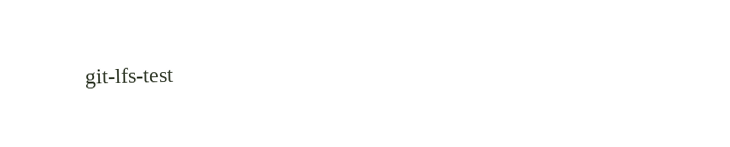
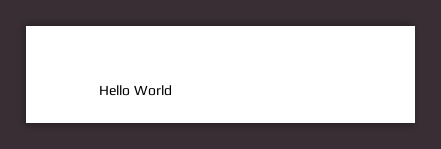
[84,66,174,89] git-lfs-test -> [99,85,172,96] Hello World

